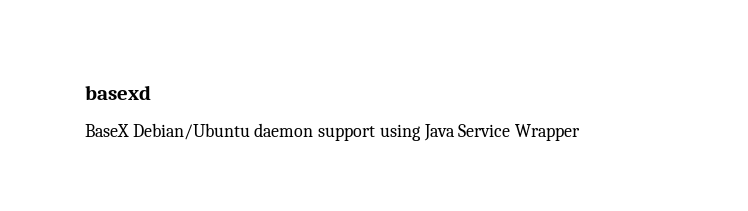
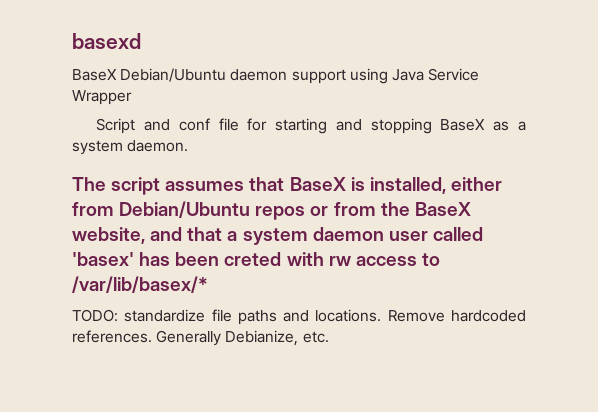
(581, 132) none -> [96,118,526,134] [72,140,189,155] [72,177,502,195] [72,201,471,220] [72,227,483,245] [72,252,440,266] [72,276,208,293] [72,309,526,325] [72,330,329,346] // Script and conf file for starting and stopping BaseX as a system daemon. // The script assumes that BaseX is installed, either from Debian/Ubuntu repos or from the BaseX website, and that a system daemon user called 'basex' has been creted with rw access to /var/lib/basex/* // TODO: standardize file paths and locations. Remove hardcoded references. Generally Debianize, etc.

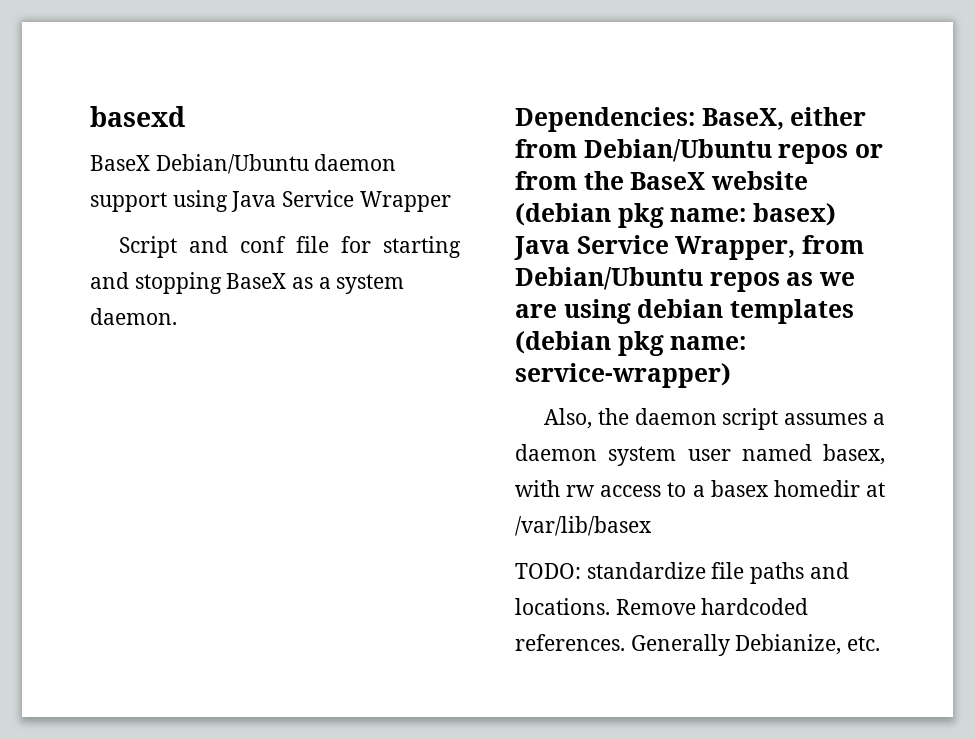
[72,177,446,195] The script assumes that BaseX is installed, -> [515,107,784,132] Dependencies: BaseX,
[72,227,483,245] [72,252,440,266] [72,276,208,293] website, and that a system daemon user called 'basex' has been creted with rw access to /var/lib/basex/* -> [710,171,808,190] [515,203,836,228] [514,235,864,260] [515,267,855,292] [515,299,854,324] [515,331,747,356] [515,363,731,388] [543,408,885,430] [515,444,885,466] [515,480,885,497] [515,516,652,536] website (debian pkg name: basex) Java Service Wrapper, from Debian/Ubuntu repos as we are using debian templates (debian pkg name: service-wrapper) // Also, the daemon script assumes a daemon system user named basex, with rw access to a basex homedir at /var/lib/basex

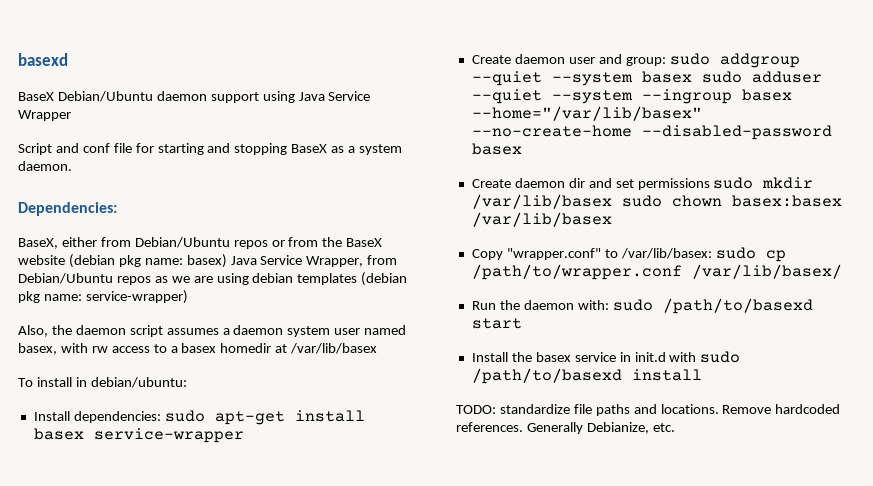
(695, 119) none -> (117, 209) //
(652, 526) none -> [18,377,187,388] [33,410,365,425] [33,428,244,443] [471,53,800,68] [471,71,822,86] [471,89,792,104] [471,106,702,121] [471,125,832,140] [471,143,522,155] [471,177,814,190] [471,194,842,209] [471,212,612,227] [471,247,786,262] [471,264,842,280] [471,298,813,314] [471,318,522,329] [471,351,741,363] [471,368,702,384] // To install in debian/ubuntu: // Install dependencies: sudo apt-get install basex service-wrapper // Create daemon user and group: sudo addgroup --quiet --system basex sudo adduser --quiet --system --ingroup basex --home="/var/lib/basex" --no-create-home --disabled-password basex // Create daemon dir and set permissions sudo mkdir /var/lib/basex sudo chown basex:basex /var/lib/basex // Copy "wrapper.conf" to /var/lib/basex: sudo cp /path/to/wrapper.conf /var/lib/basex/ // Run the daemon with: sudo /path/to/basexd start // Install the basex service in init.d with sudo /path/to/basexd install

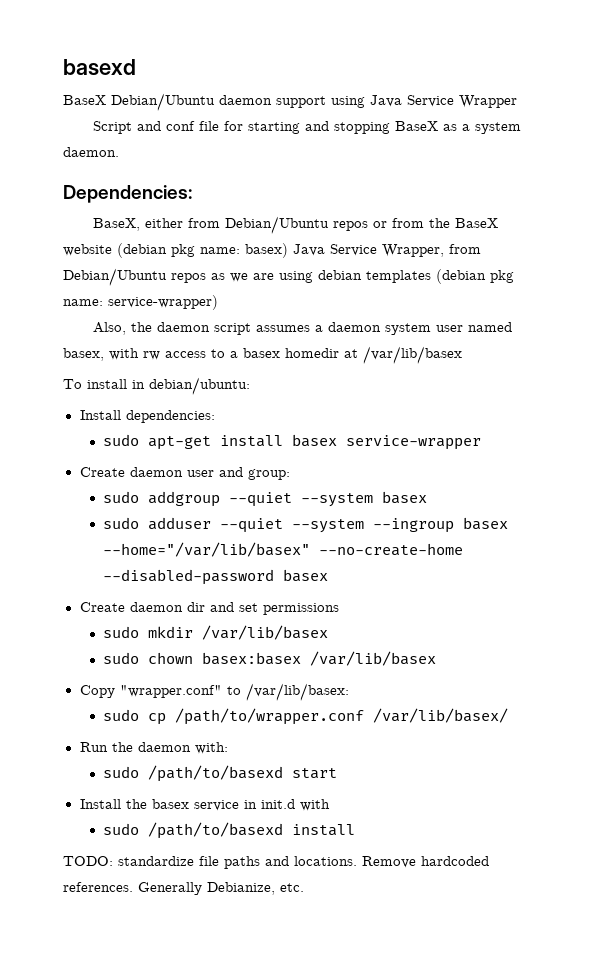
(161, 417) none -> (215, 416) //
(666, 61) none -> (290, 474) //
(692, 77) none -> (428, 497) //
(710, 184) none -> (339, 609) //
(612, 201) none -> (329, 632) //
(712, 253) none -> (349, 692) //
(609, 305) none -> (228, 748) //
(697, 357) none -> (330, 805) //

